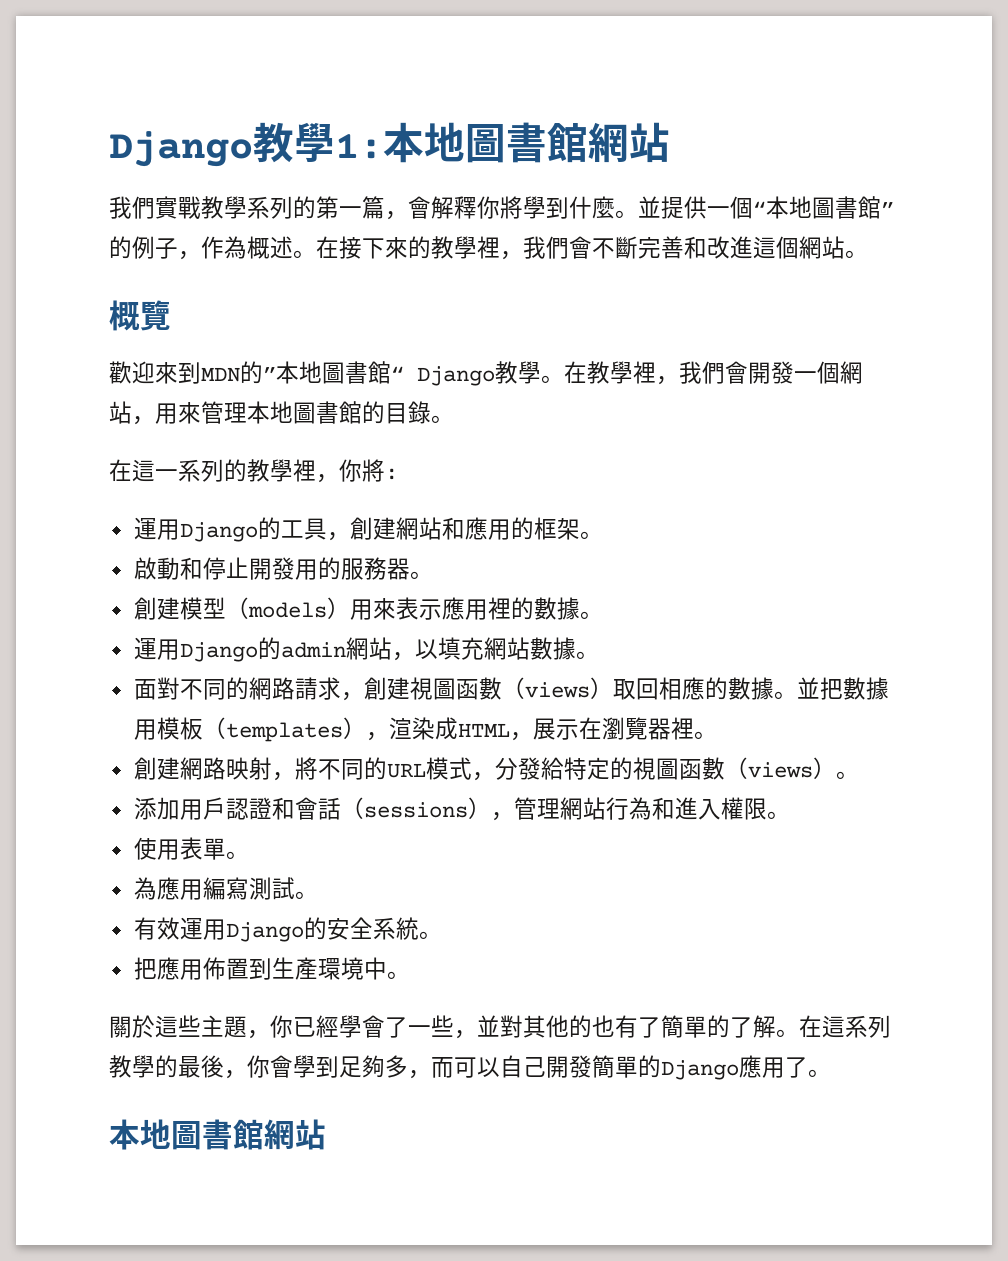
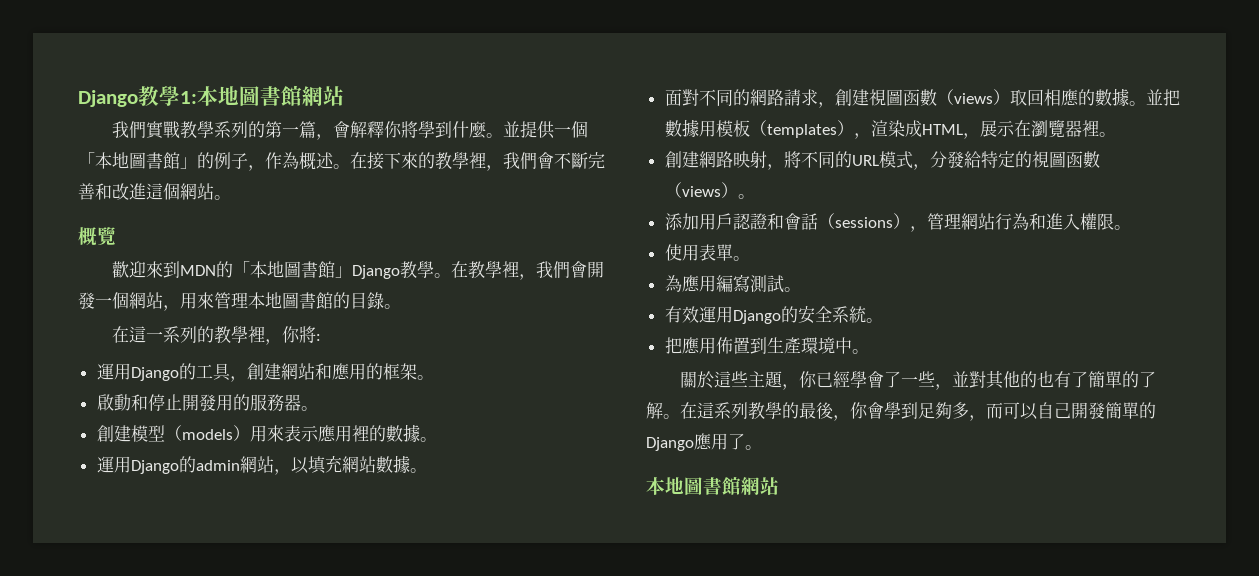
[753,196,894,219] “本地圖書館” -> [78,152,197,169] 「本地圖書館」
[263,361,404,384] ”本地圖書館“ -> [232,261,352,278] 「本地圖書館」

